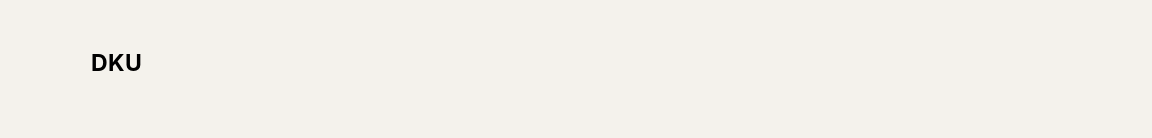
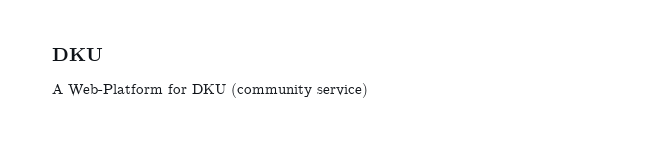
[91,54,142,71] DKU -> [52,48,103,61] [52,83,368,98] DKU // A Web-Platform for DKU (community service)

